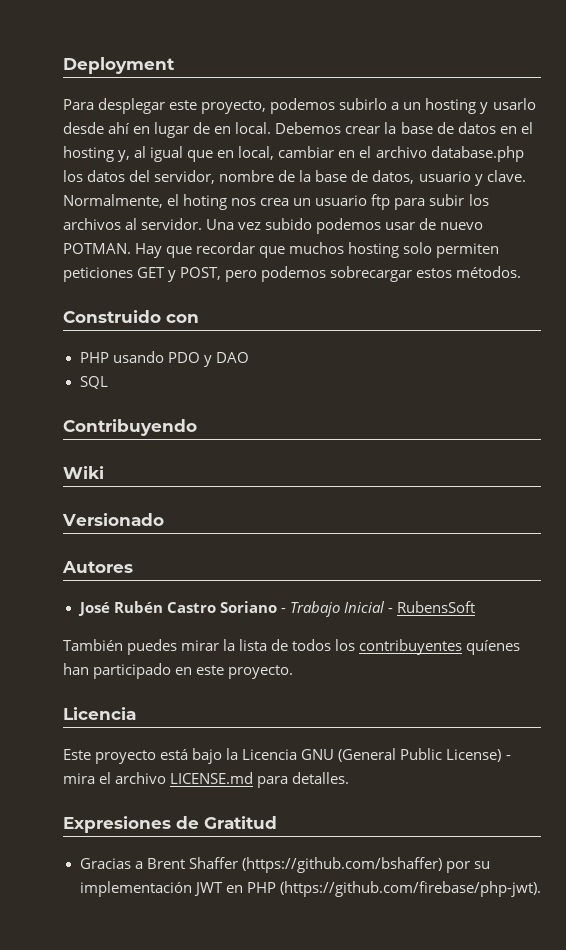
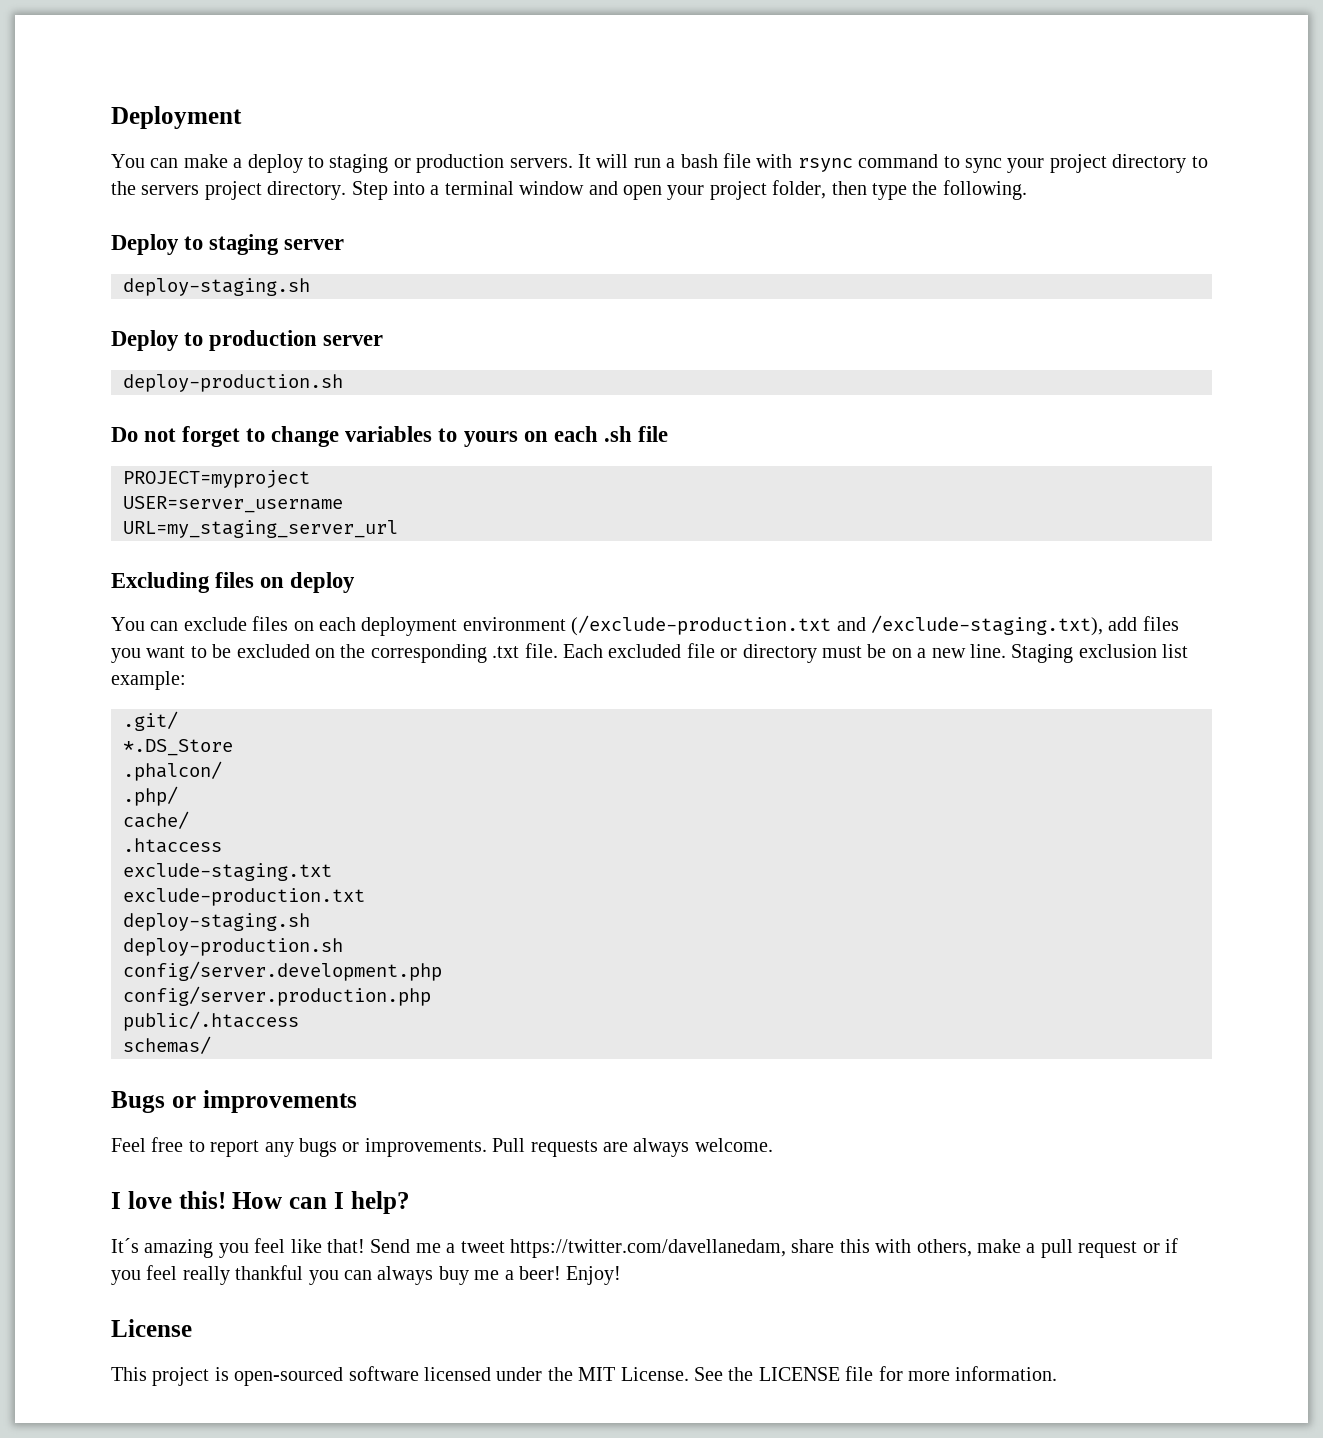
[63,98,536,114] [63,122,533,138] [63,146,524,162] [63,170,526,186] [63,194,489,210] [63,218,484,234] [63,242,500,258] [63,266,522,282] [63,310,199,323] [79,351,249,367] [79,376,108,389] [63,419,197,436] [63,466,104,479] [62,513,164,526] [62,561,133,573] [77,601,475,617] [63,639,521,655] [63,663,294,679] [63,707,136,720] [63,748,511,764] [63,772,350,788] [63,816,277,833] [79,857,490,873] [79,881,541,897] Para desplegar este proyecto, podemos subirlo a un hosting y usarlo desde ahí en lugar de en local. Debemos crear la base de datos en el hosting y, al igual que en local, cambiar en el archivo database.php los datos del servidor, nombre de la base de datos, usuario y clave. Normalmente, el hoting nos crea un usuario ftp para subir los archivos al servidor. Una vez subido podemos usar de nuevo POTMAN. Hay que recordar que muchos hosting solo permiten peticiones GET y POST, pero podemos sobrecargar estos métodos. // Construido con // PHP usando PDO y DAO // SQL // Contribuyendo // Wiki // Versionado // Autores // José Rubén Castro Soriano - Trabajo Inicial - RubensSoft // También puedes mirar la lista de todos los contribuyentes quíenes han participado en este proyecto. // Licencia // Este proyecto está bajo la Licencia GNU (General Public License) - mira el archivo LICENSE.md para detalles. // Expresiones de Gratitud // Gracias a Brent Shaffer (https://github.com/bshaffer) por su implementación JWT en PHP (https://github.com/firebase/php-jwt). -> [111,153,1208,173] [111,180,1027,200] [111,234,345,255] [123,278,310,296] [111,330,384,351] [123,374,343,392] [111,426,668,447] [123,470,310,488] [123,496,343,513] [123,520,398,538] [111,572,356,593] [111,615,1179,636] [111,643,1189,663] [111,671,186,690] [123,711,178,731] [123,739,233,756] [123,761,222,781] [123,786,178,806] [123,811,189,829] [123,838,222,853] [123,863,332,881] [123,888,365,906] [123,913,310,931] [123,938,343,956] [123,961,442,981] [123,986,431,1006] [123,1011,299,1031] [123,1036,211,1054] [111,1090,357,1113] [111,1137,773,1157] [111,1191,410,1214] [111,1238,1178,1258] [111,1265,622,1285] [111,1319,192,1337] [111,1366,1058,1386] You can make a deploy to staging or production servers. It will run a bash file with rsync command to sync your project directory to the servers project directory. Step into a terminal window and open your project folder, then type the following. // Deploy to staging server // deploy-staging.sh // Deploy to production server // deploy-production.sh // Do not forget to change variables to yours on each .sh file // PROJECT=myproject // USER=server_username // URL=my_staging_server_url // Excluding files on deploy // You can exclude files on each deployment environment (/exclude-production.txt and /exclude-staging.txt), add files you want to be excluded on the corresponding .txt file. Each excluded file or directory must be on a new line. Staging exclusion list example: // .git/ // *.DS_Store // .phalcon/ // .php/ // cache/ // .htaccess // exclude-staging.txt // exclude-production.txt // deploy-staging.sh // deploy-production.sh // config/server.development.php // config/server.production.php // public/.htaccess // schemas/ // Bugs or improvements // Feel free to report any bugs or improvements. Pull requests are always welcome. // I love this! How can I help? // It´s amazing you feel like that! Send me a tweet https://twitter.com/davellanedam, share this with others, make a pull request or if you feel really thankful you can always buy me a beer! Enjoy! // License // This project is open-sourced software licensed under the MIT License. See the LICENSE file for more information.

